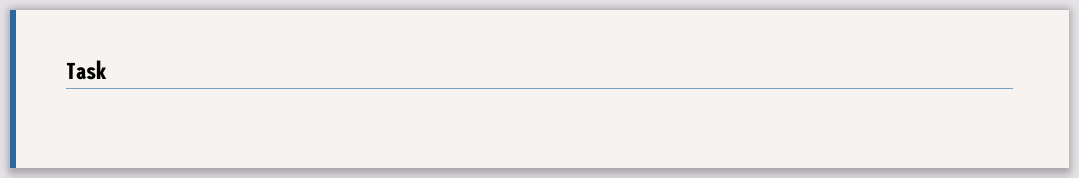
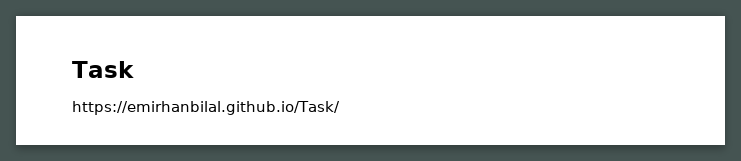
(107, 70) none -> [72,101,340,115] // https://emirhanbilal.github.io/Task/

